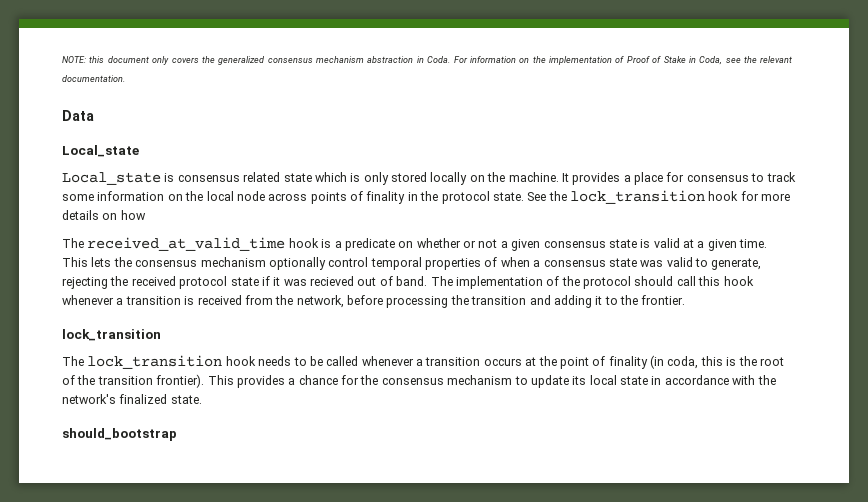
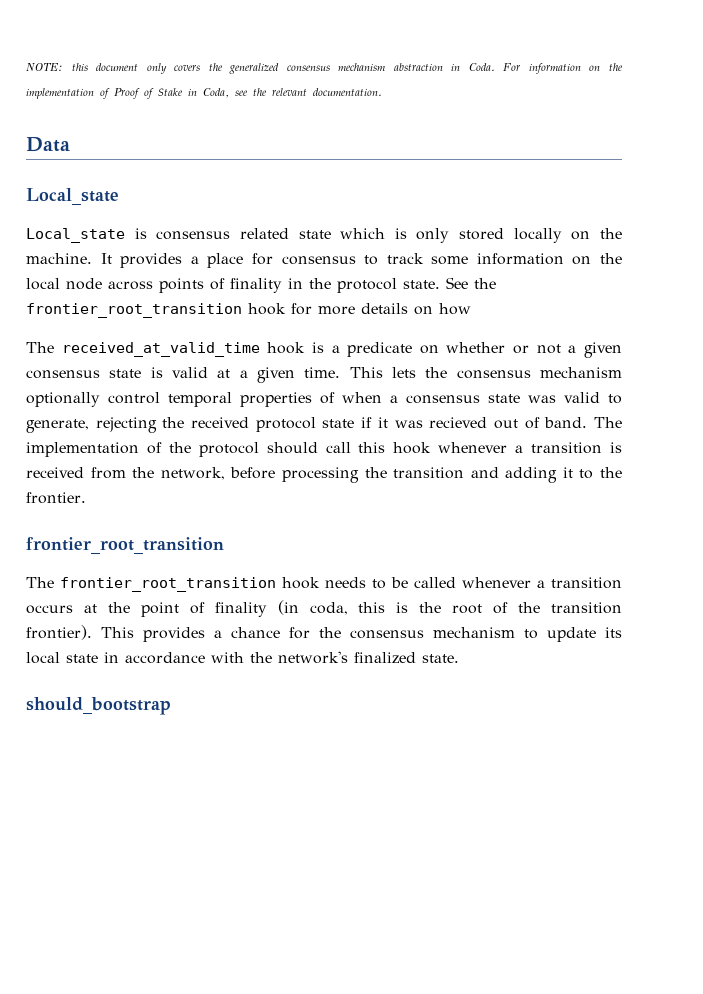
[570,190,705,204] lock_transition -> [26,303,242,318] frontier_root_transition
[62,329,161,341] [62,355,223,369] lock_transition // The lock_transition -> [26,537,224,555] [26,577,276,592] frontier_root_transition // The frontier_root_transition

